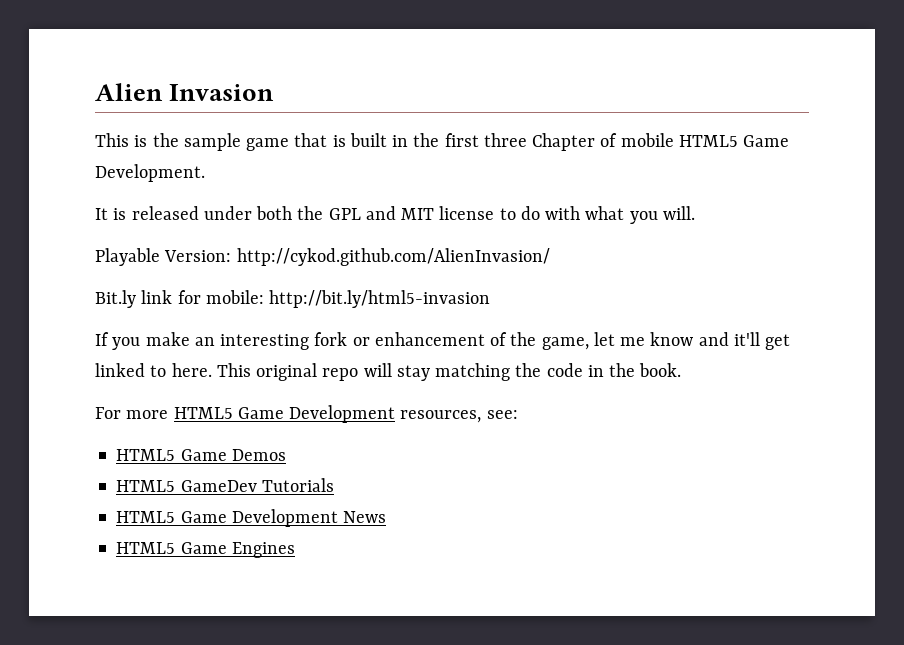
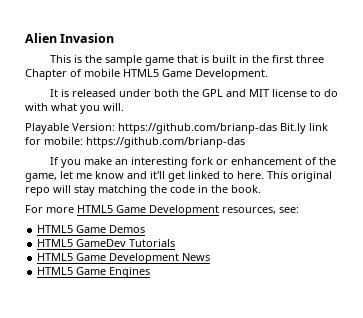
[236,248,550,266] http://cykod.github.com/AlienInvasion/ // -> [118,123,277,134] https://github.com/brianp-das
[269,290,491,308] http://bit.ly/html5-invasion -> [86,137,245,148] https://github.com/brianp-das

